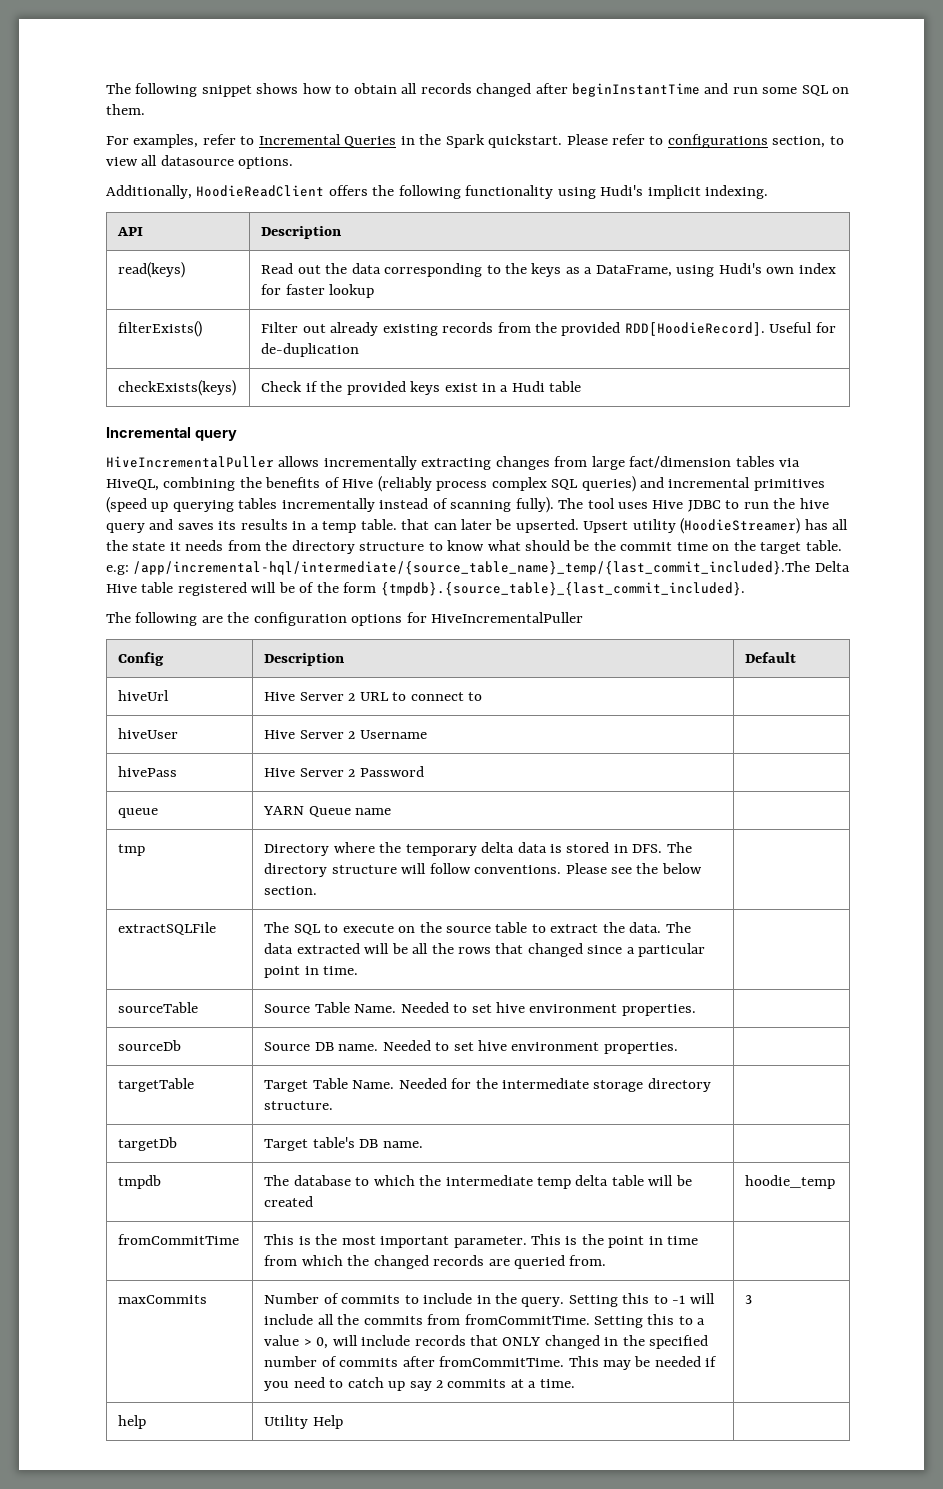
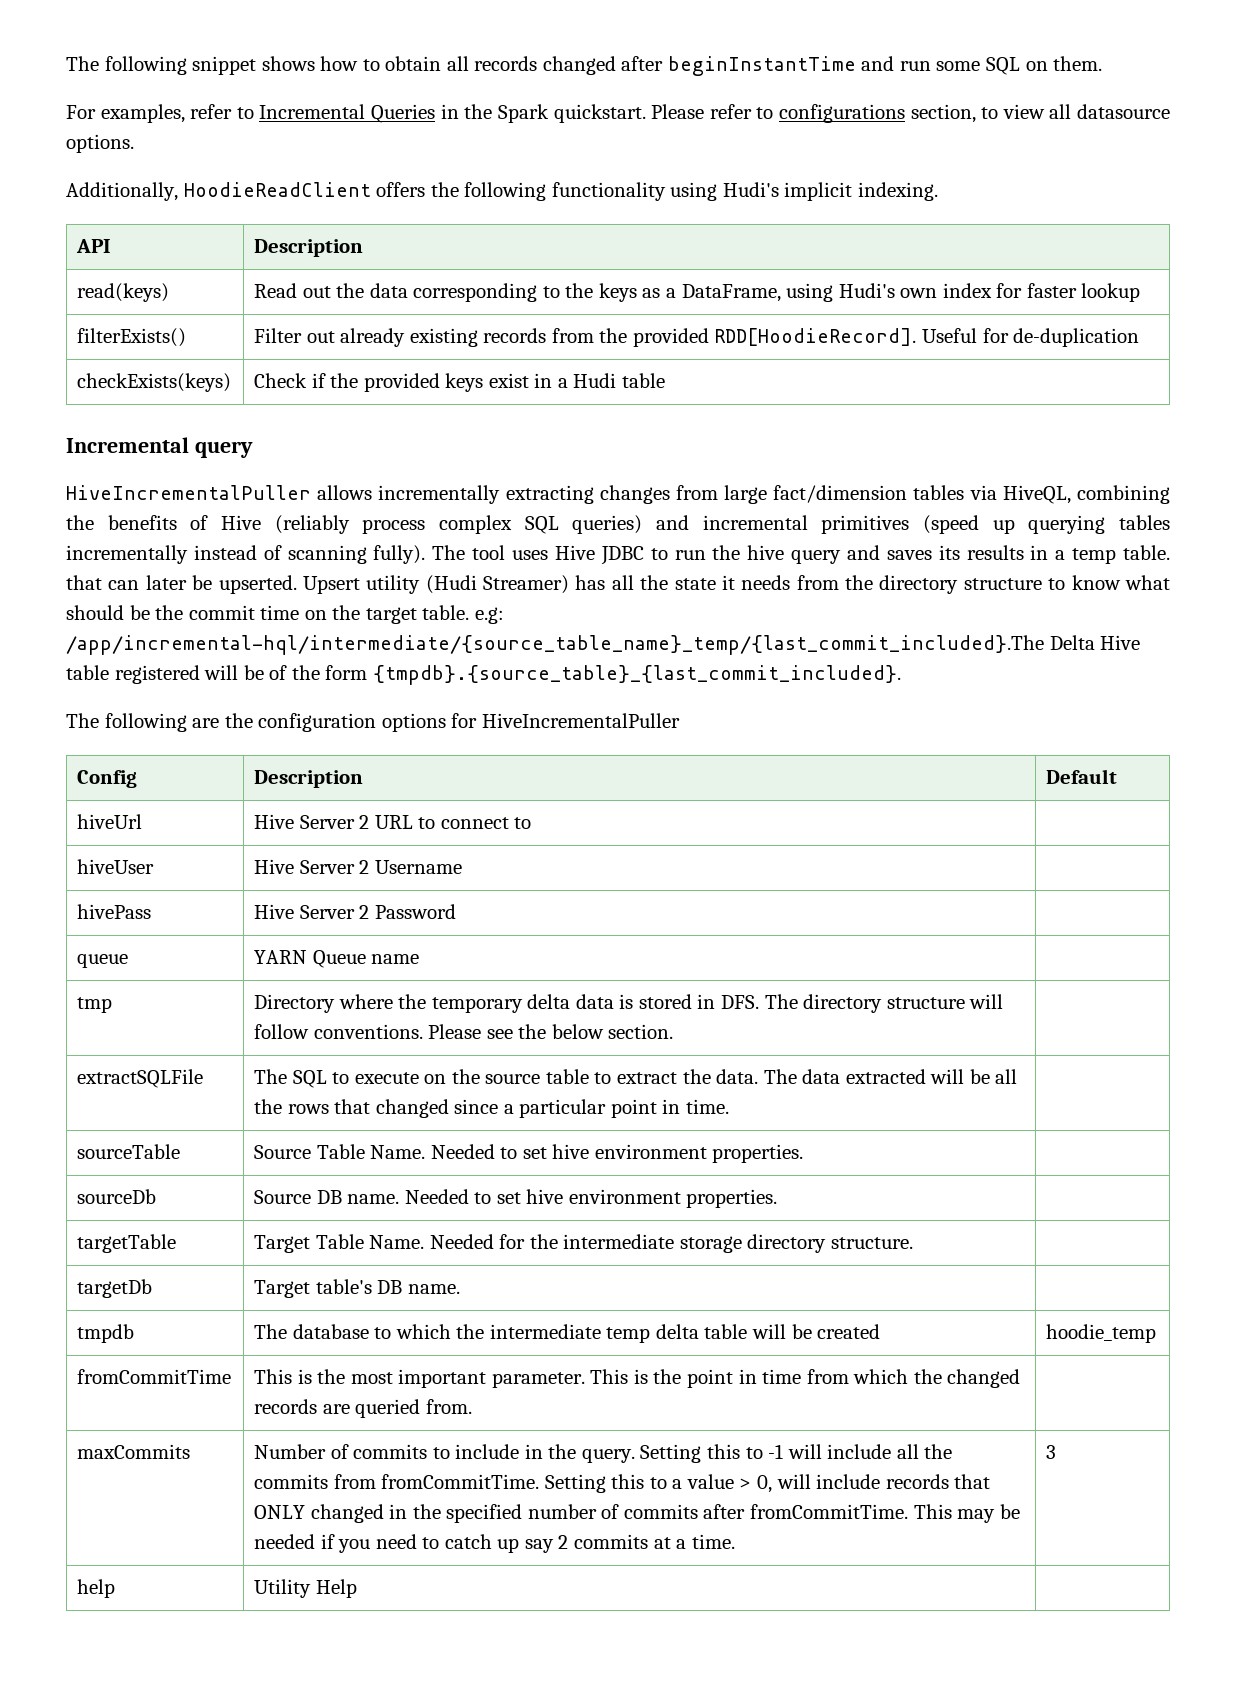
[680,518,801,534] (HoodieStreamer) -> [425,575,570,594] (Hudi Streamer)

